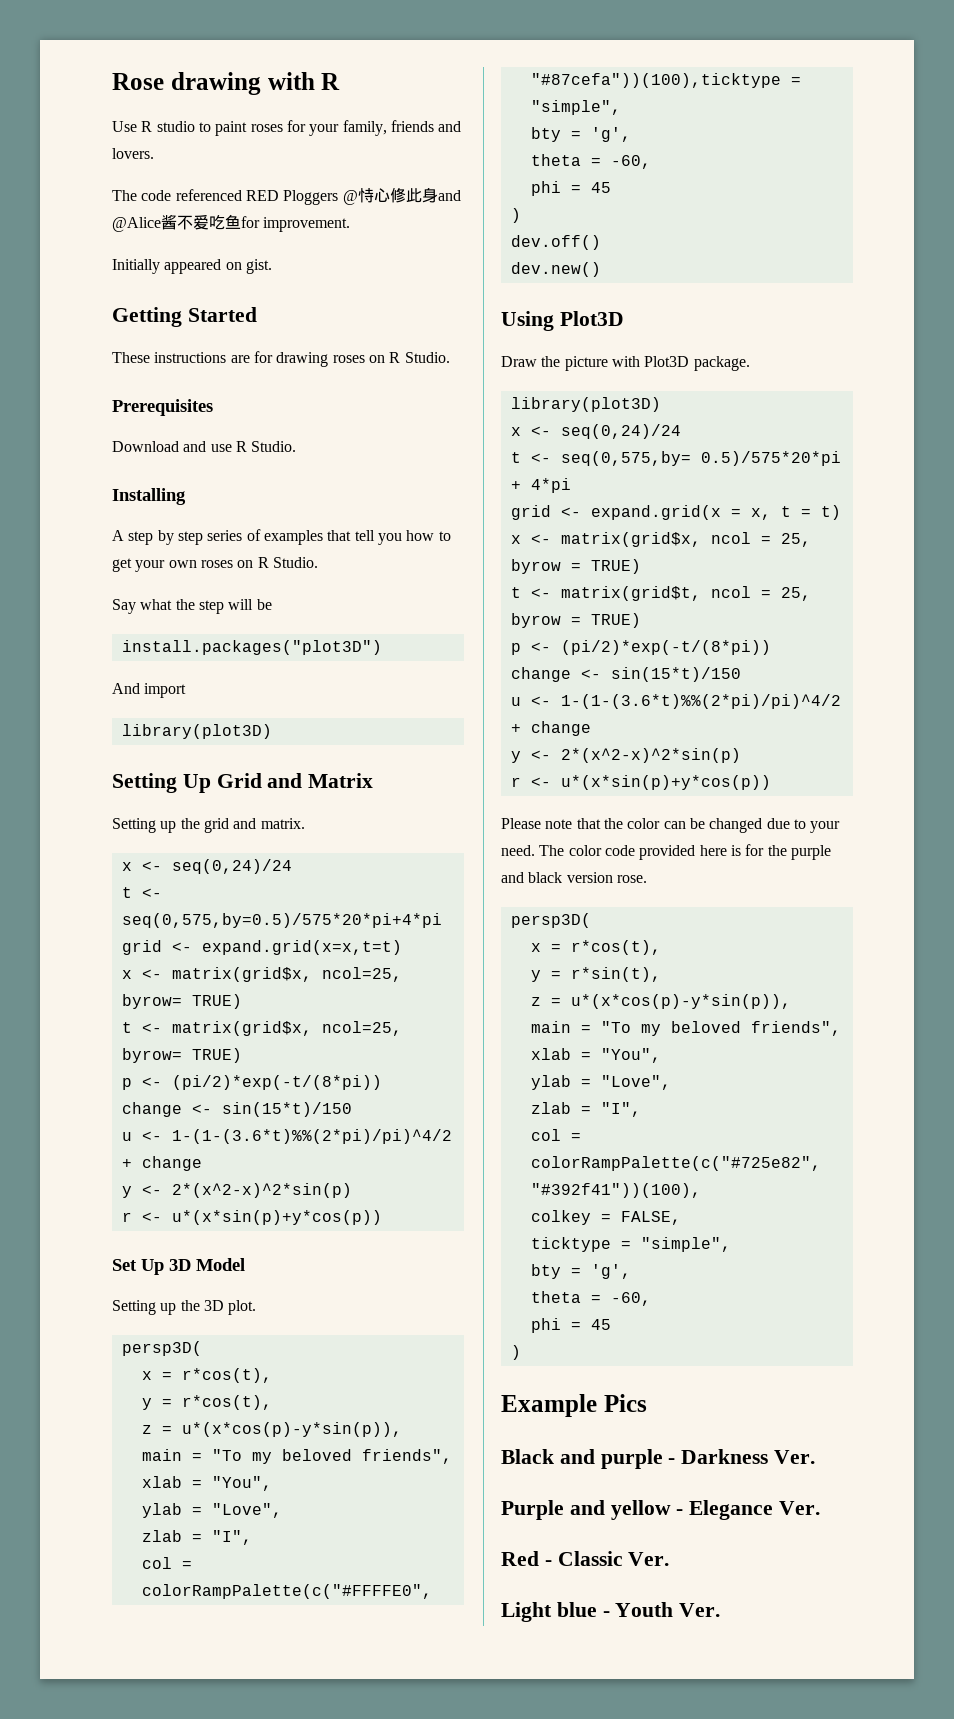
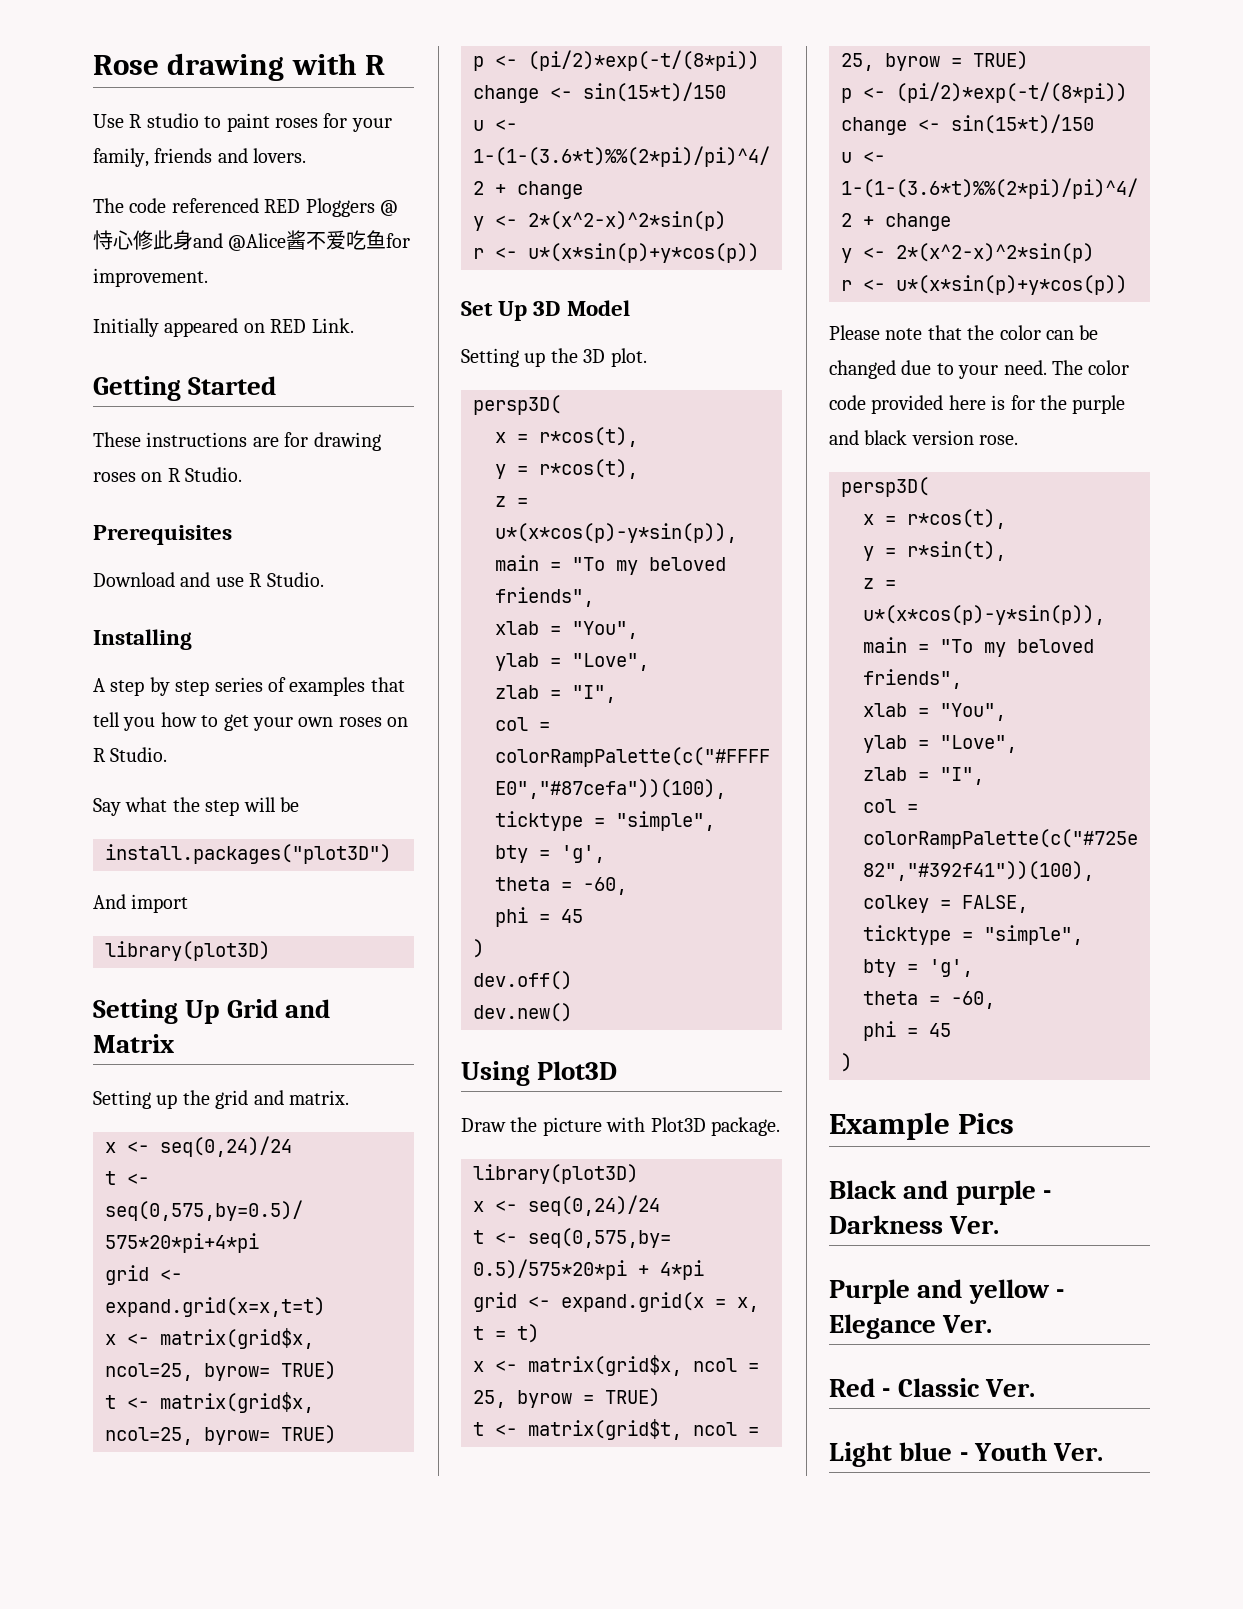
[245,259,272,274] gist. -> [270,318,354,333] RED Link.

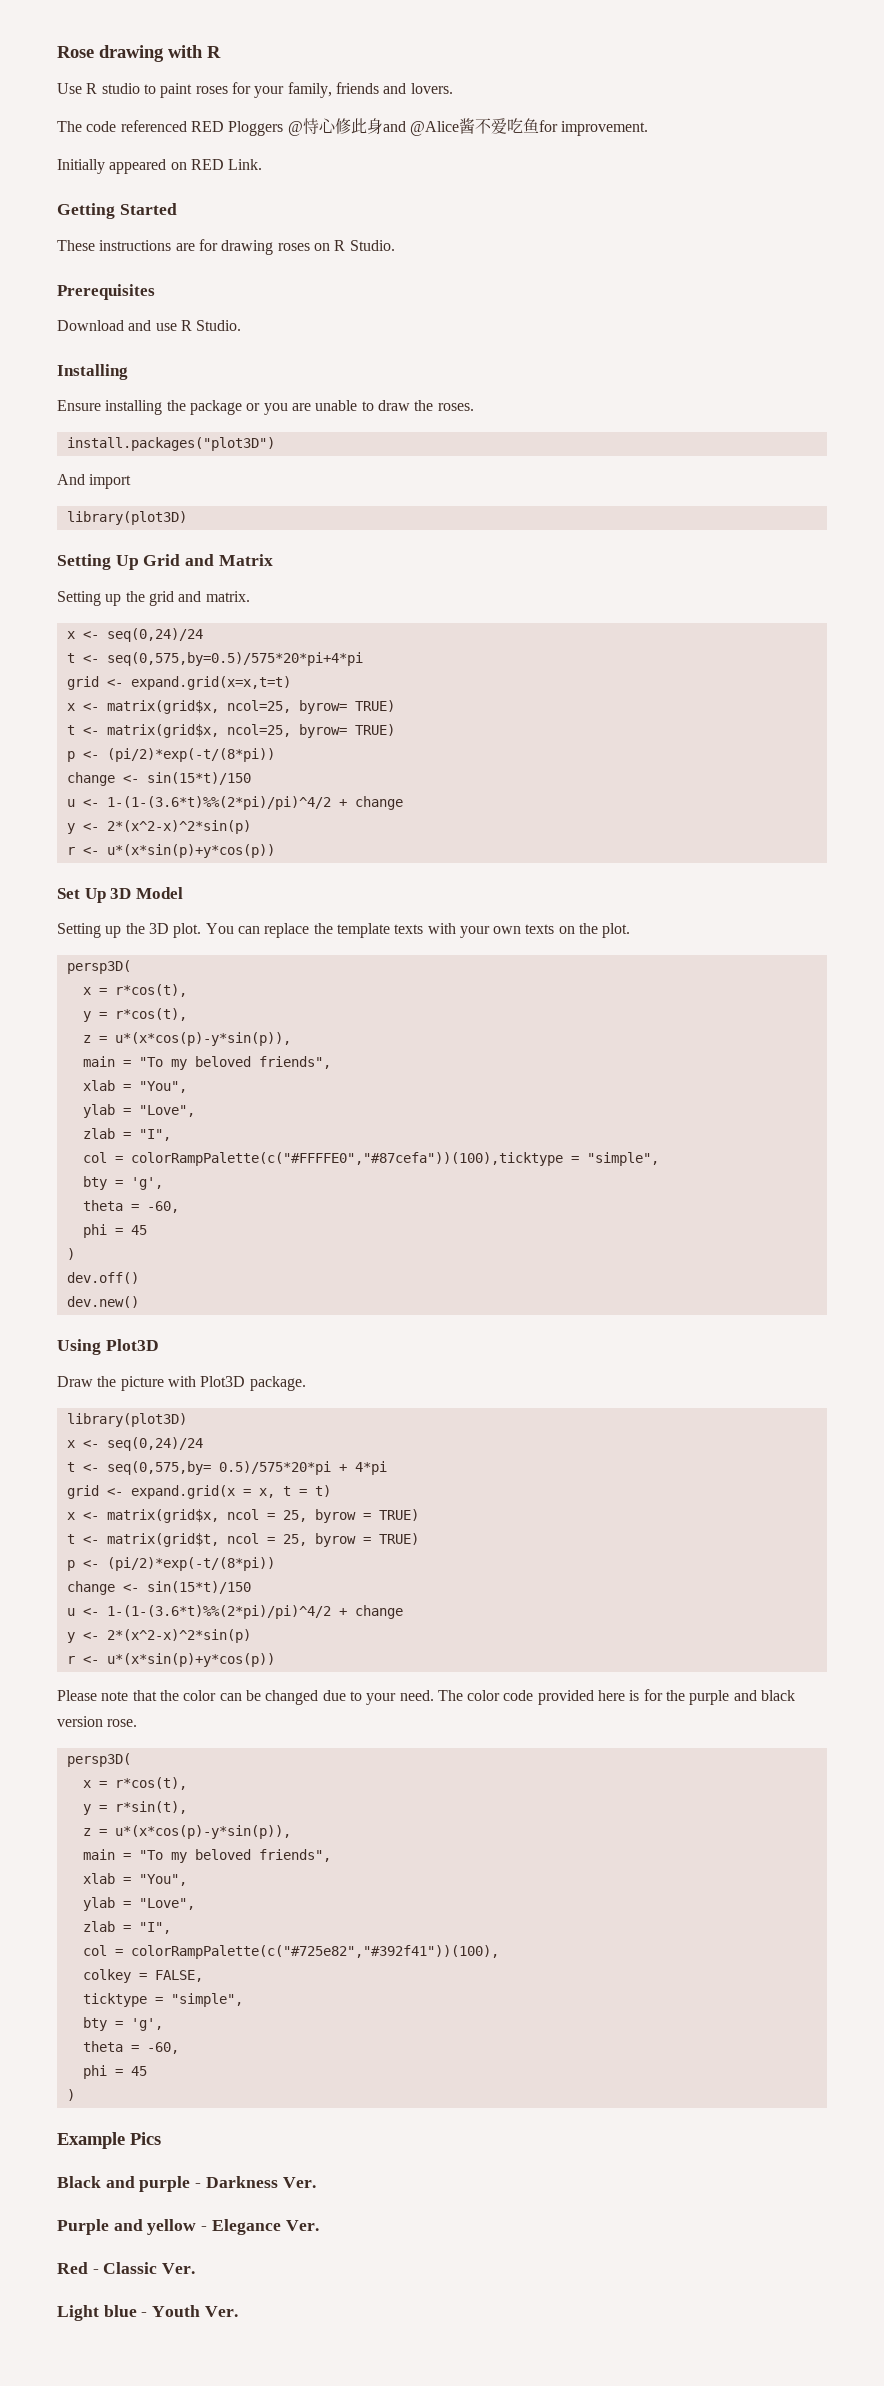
[93,677,405,696] [93,712,409,731] [93,747,168,762] [93,797,299,816] A step by step series of examples that tell you how to get your own roses on R Studio. // Say what the step will be -> [57,400,474,415] Ensure installing the package or you are unable to draw the roses.
(647, 357) none -> [205,923,631,938] You can replace the template texts with your own texts on the plot.

